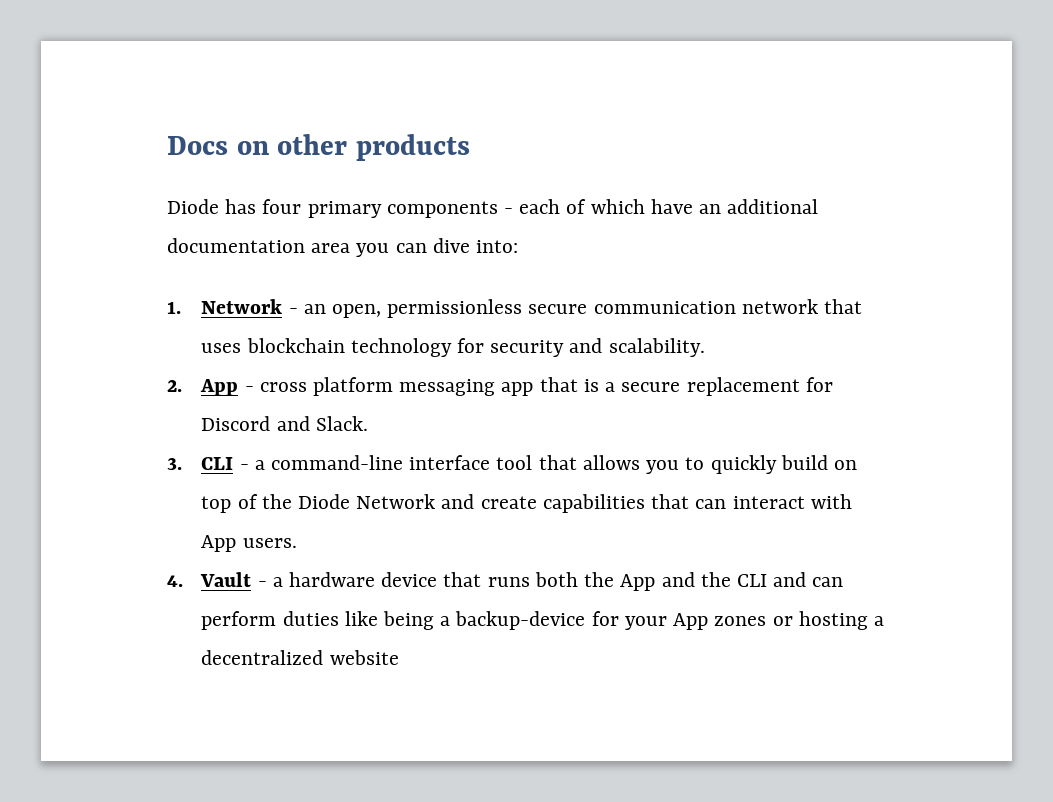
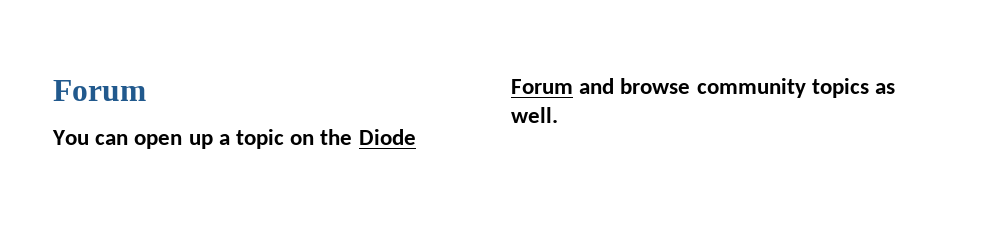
[167,134,470,161] [167,199,819,218] [167,238,519,257] [167,299,863,318] [201,338,705,357] [167,377,833,396] [201,416,368,431] [167,455,857,474] [201,494,852,513] [201,535,297,552] [167,572,844,591] [201,611,884,630] [201,650,399,665] Docs on other products // Diode has four primary components - each of which have an additional documentation area you can dive into: // 1. Network - an open, permissionless secure communication network that uses blockchain technology for security and scalability. // 2. App - cross platform messaging app that is a secure replacement for Discord and Slack. // 3. CLI - a command-line interface tool that allows you to quickly build on top of the Diode Network and create capabilities that can interact with App users. // 4. Vault - a hardware device that runs both the App and the CLI and can perform duties like being a backup-device for your App zones or hosting a decentralized website -> [53,80,146,101] [52,129,416,149] [511,78,896,98] [511,107,558,123] Forum // You can open up a topic on the Diode Forum and browse community topics as well.

